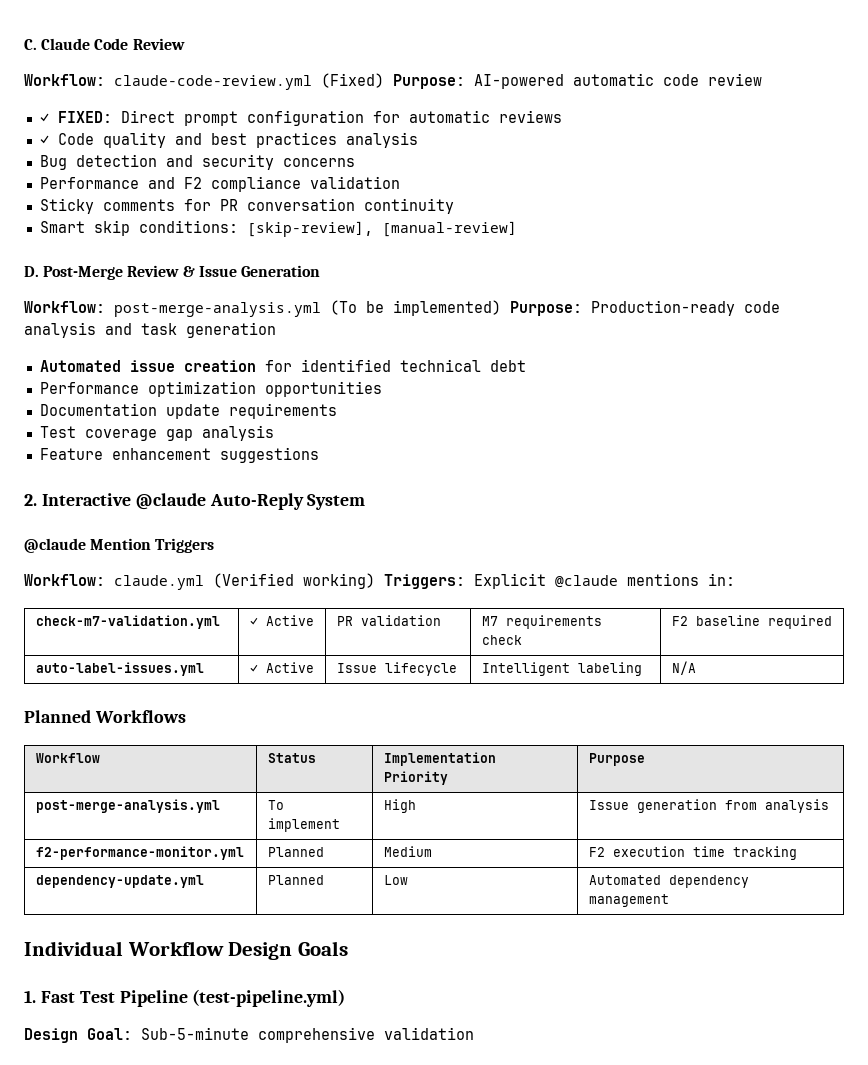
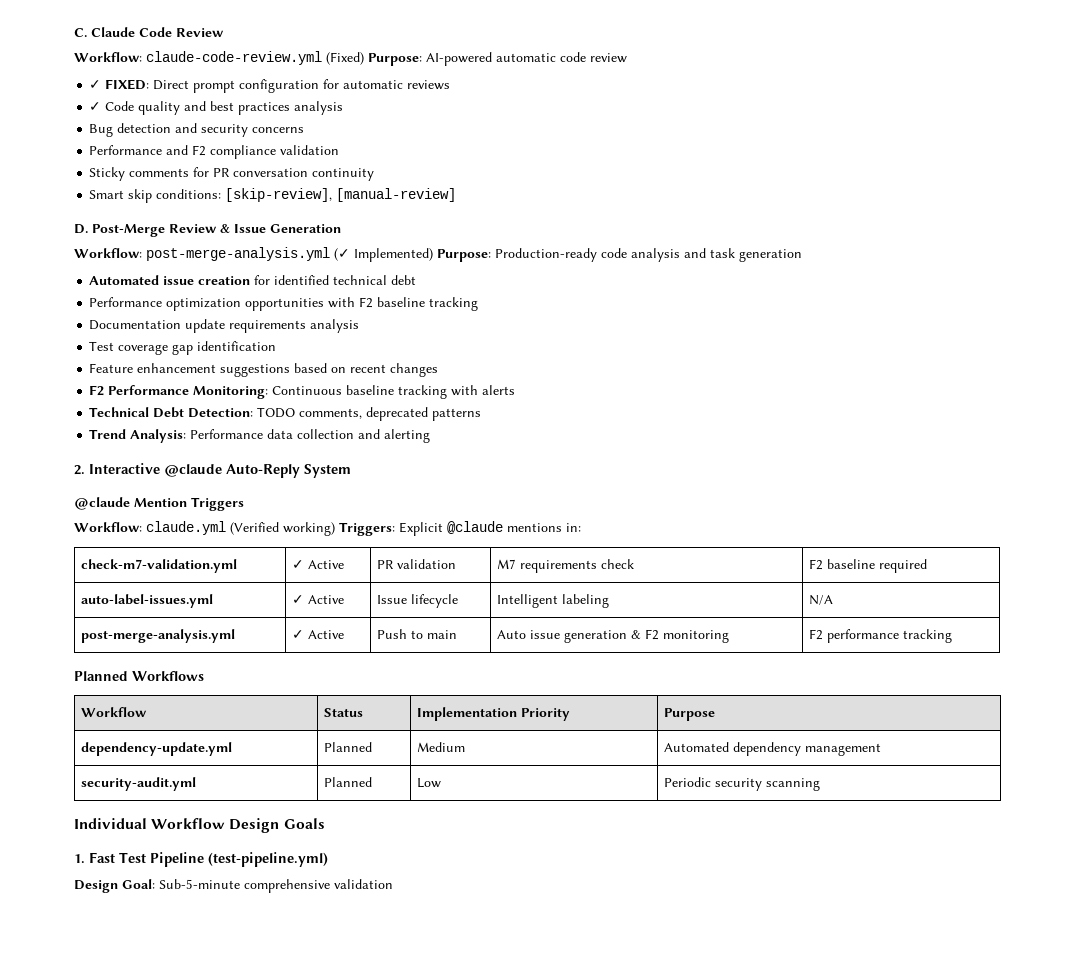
[330,300,501,316] (To be implemented) -> [334,248,433,262] (✓ Implemented)
(382, 389) none -> [328,297,479,311] with F2 baseline tracking
(337, 411) none -> [310,319,360,333] analysis
[201,425,274,441] analysis -> [197,341,277,351] identification
(319, 455) none -> [294,363,439,377] [89,385,516,399] [89,407,482,421] [89,429,431,443] based on recent changes // F2 Performance Monitoring: Continuous baseline tracking with alerts // Technical Debt Detection: TODO comments, deprecated patterns // Trend Analysis: Performance data collection and alerting
(696, 668) none -> [81,629,236,643] [292,630,345,639] [377,629,458,639] [497,629,730,643] [809,629,953,643] // post-merge-analysis.yml | ✓ Active | Push to main | Auto issue generation & F2 monitoring | F2 performance tracking
[35,799,220,813] [267,800,284,810] [267,818,340,832] [383,799,416,813] [588,799,829,813] [35,846,244,860] [267,847,324,857] [383,846,432,857] [588,846,797,860] [35,875,204,888] post-merge-analysis.yml | To implement | High | Issue generation from analysis // f2-performance-monitor.yml | Planned | Medium | F2 execution time tracking // dependency-update.yml -> [81,742,233,756] [324,742,373,752] [417,742,466,752] [664,742,882,756] [81,777,197,791] dependency-update.yml | Planned | Medium | Automated dependency management // security-audit.yml
[588,875,749,888] [588,894,669,907] Automated dependency management -> [664,777,821,791] Periodic security scanning

